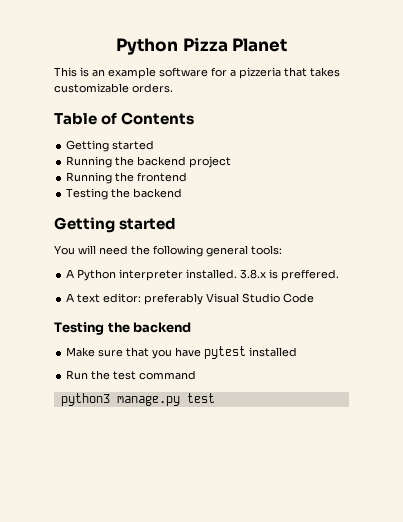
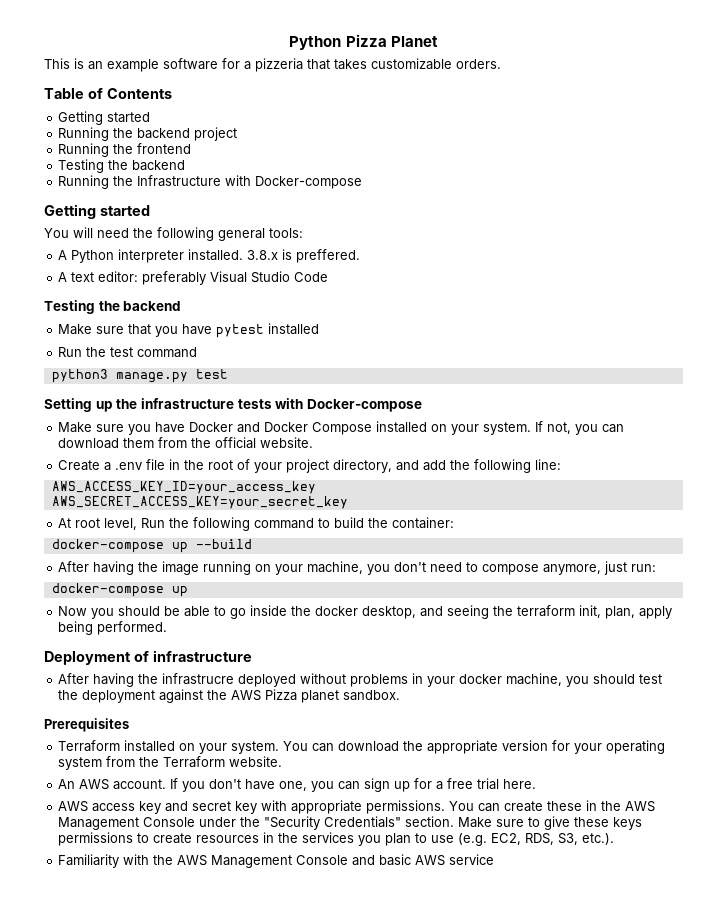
(183, 193) none -> [58,175,363,189] // Running the Infrastructure with Docker-compose
(215, 398) none -> [44,398,422,412] [58,421,625,435] [58,437,314,449] [58,459,562,473] [51,481,316,494] [51,496,348,509] [58,517,455,531] [51,539,252,553] [58,561,657,575] [51,583,188,597] [58,605,673,619] [58,621,168,635] [44,650,252,665] [58,673,663,687] [58,689,401,703] [44,718,129,732] [58,740,666,754] [58,756,283,770] [58,778,537,792] [58,800,656,814] [58,816,643,830] [58,832,615,846] [58,854,495,868] // Setting up the infrastructure tests with Docker-compose // Make sure you have Docker and Docker Compose installed on your system. If not, you can download them from the official website. // Create a .env file in the root of your project directory, and add the following line: // AWS_ACCESS_KEY_ID=your_access_key // AWS_SECRET_ACCESS_KEY=your_secret_key // At root level, Run the following command to build the container: // docker-compose up --build // After having the image running on your machine, you don't need to compose anymore, just run: // docker-compose up // Now you should be able to go inside the docker desktop, and seeing the terraform init, plan, apply being performed. // Deployment of infrastructure // After having the infrastrucre deployed without problems in your docker machine, you should test the deployment against the AWS Pizza planet sandbox. // Prerequisites // Terraform installed on your system. You can download the appropriate version for your operating system from the Terraform website. // An AWS account. If you don't have one, you can sign up for a free trial here. // AWS access key and secret key with appropriate permissions. You can create these in the AWS Management Console under the "Security Credentials" section. Make sure to give these keys permissions to create resources in the services you plan to use (e.g. EC2, RDS, S3, etc.). // Familiarity with the AWS Management Console and basic AWS service

